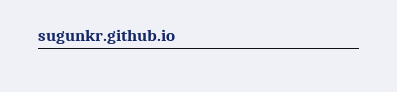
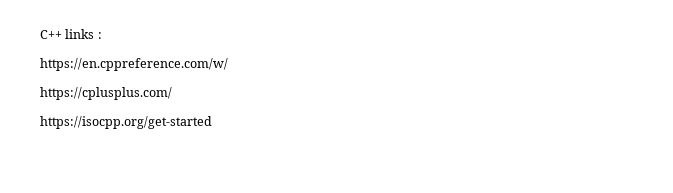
[38,29,175,44] sugunkr.github.io -> [40,29,102,39] [40,58,228,71] [40,87,172,100] [40,116,212,129] C++ links : // https://en.cppreference.com/w/ // https://cplusplus.com/ // https://isocpp.org/get-started

